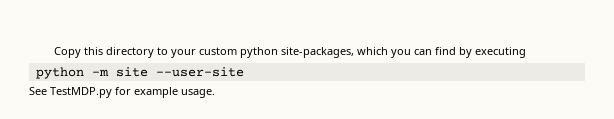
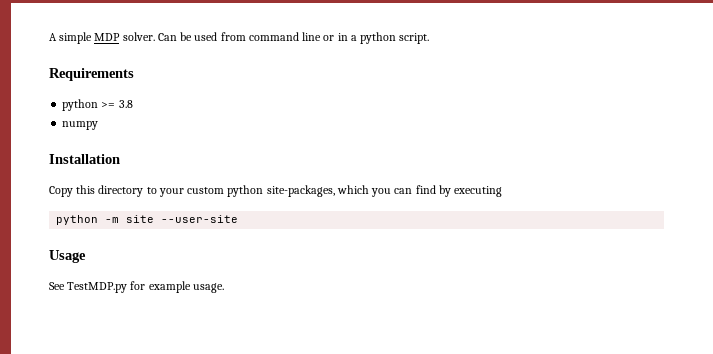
(53, 52) none -> [49,32,430,44] [49,68,134,81] [62,99,133,111] [62,121,99,130] [49,154,120,164] A simple MDP solver. Can be used from command line or in a python script. // Requirements // python >= 3.8 // numpy // Installation //
(244, 72) none -> [49,250,86,263] // Usage

